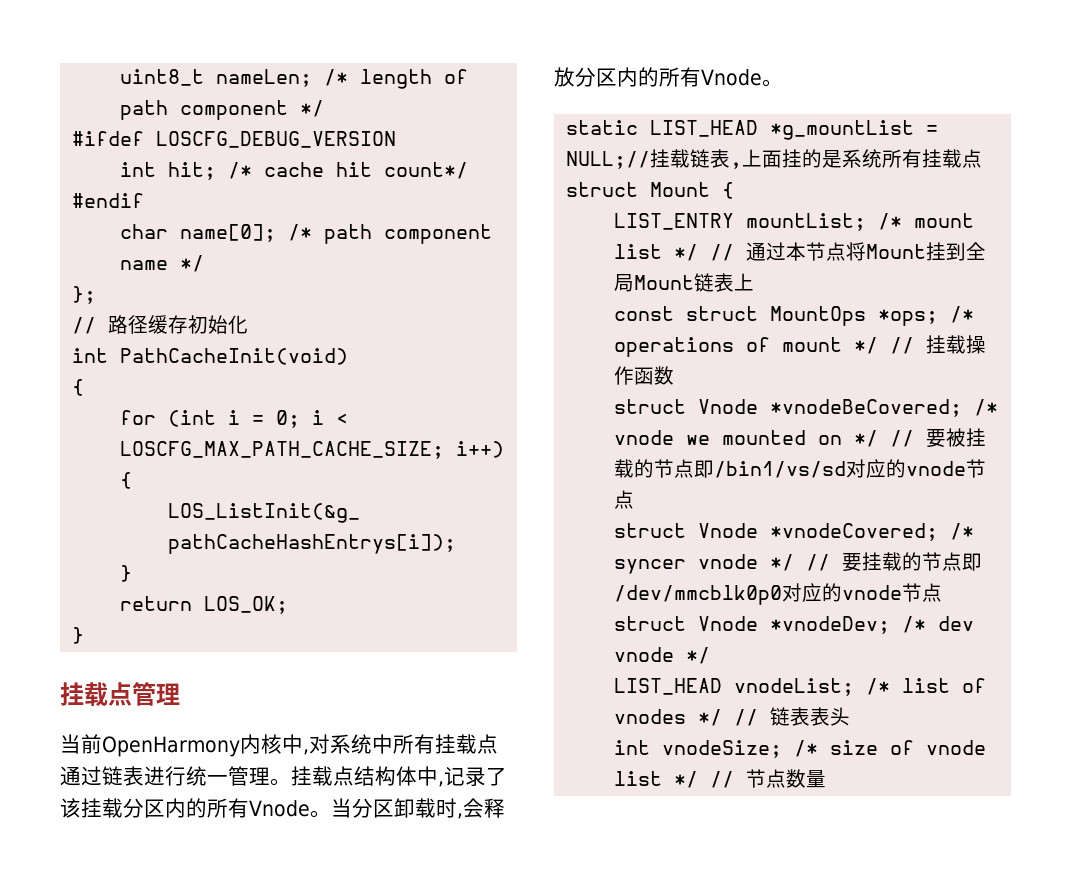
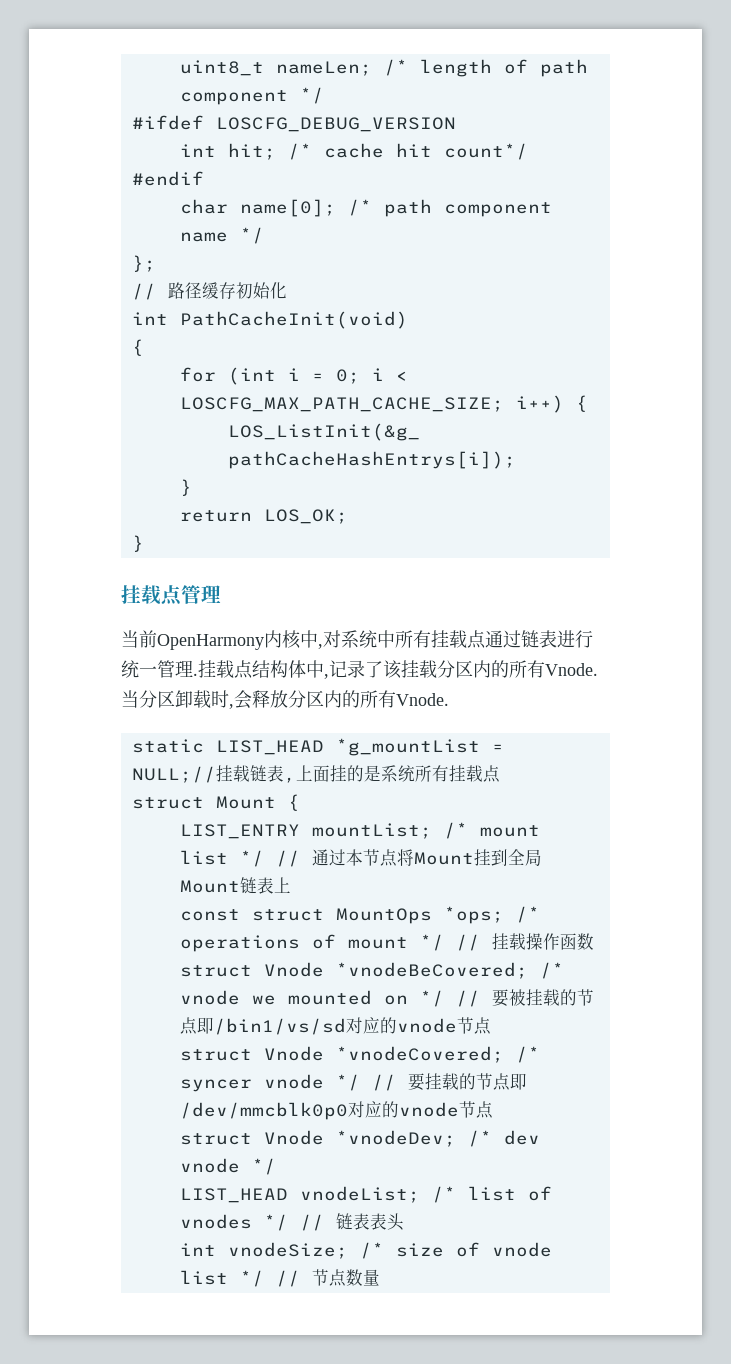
[270,778,291,786] 。 -> [193,673,198,676] .
[249,800,331,818] Vnode。 -> [545,663,598,676] Vnode.
[701,69,783,87] Vnode。 -> [396,693,449,706] Vnode.

